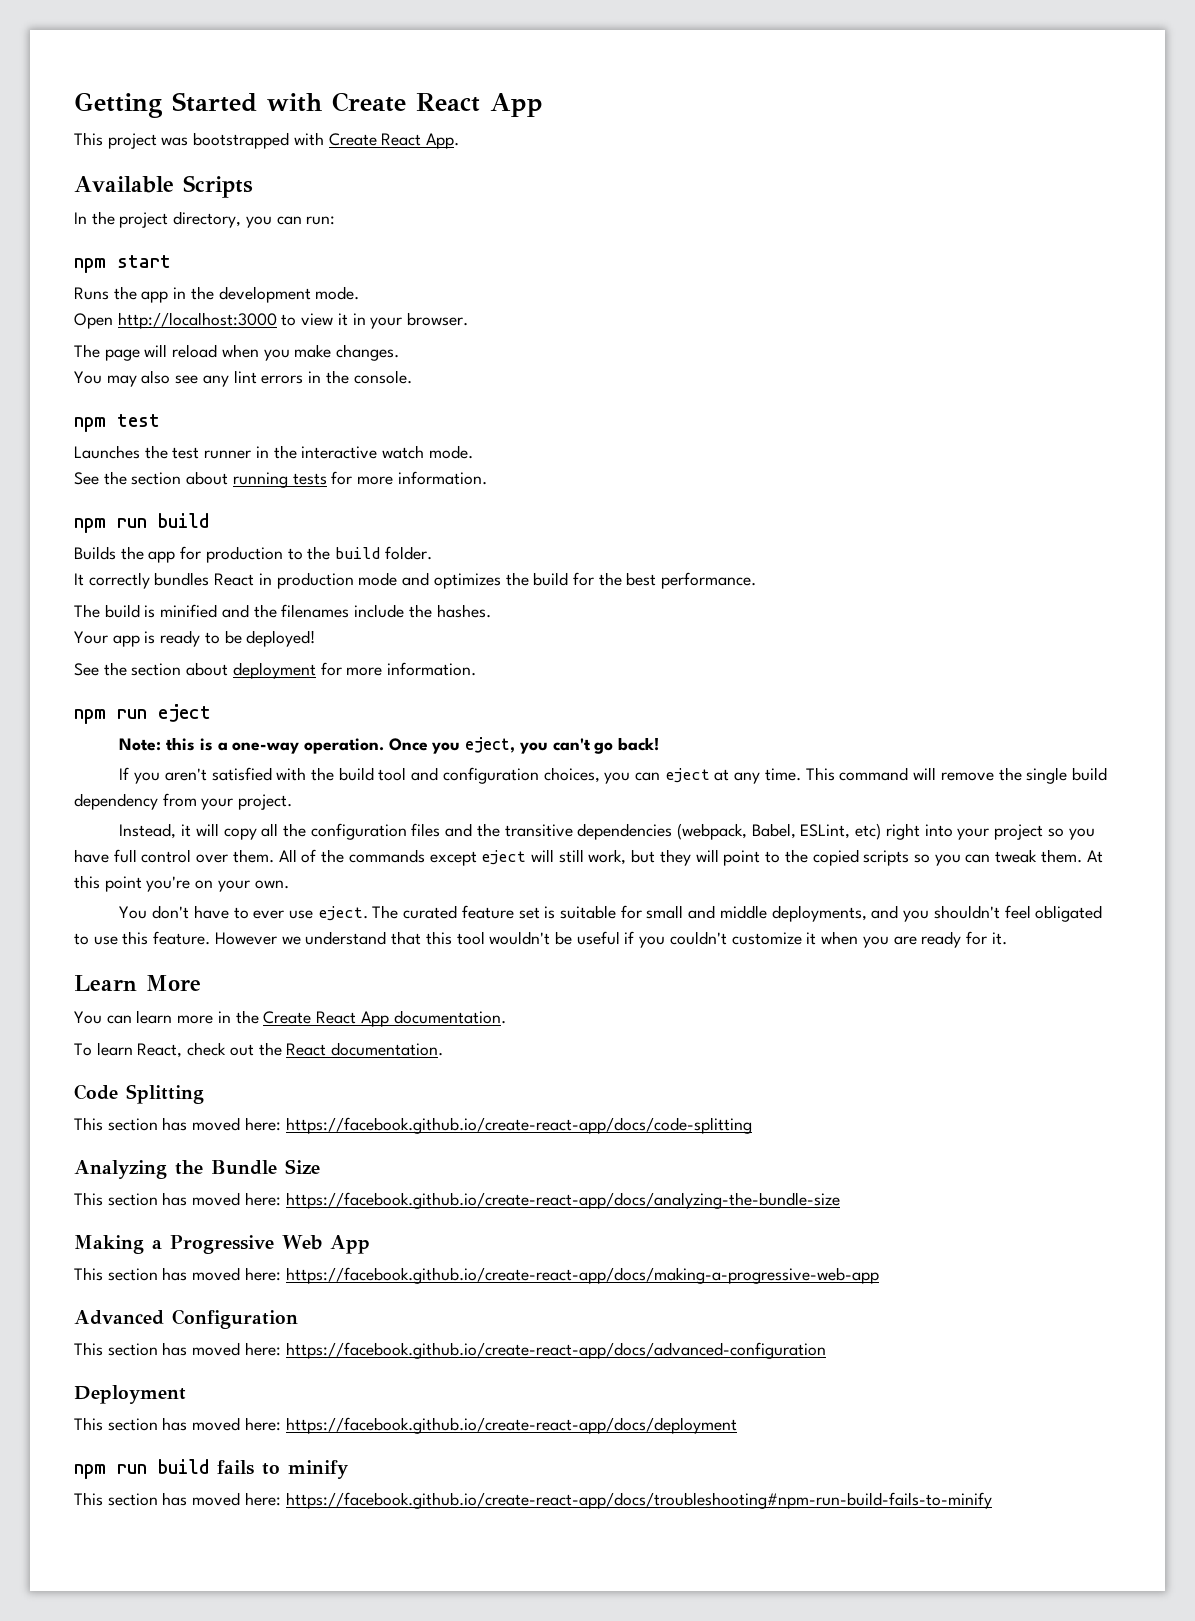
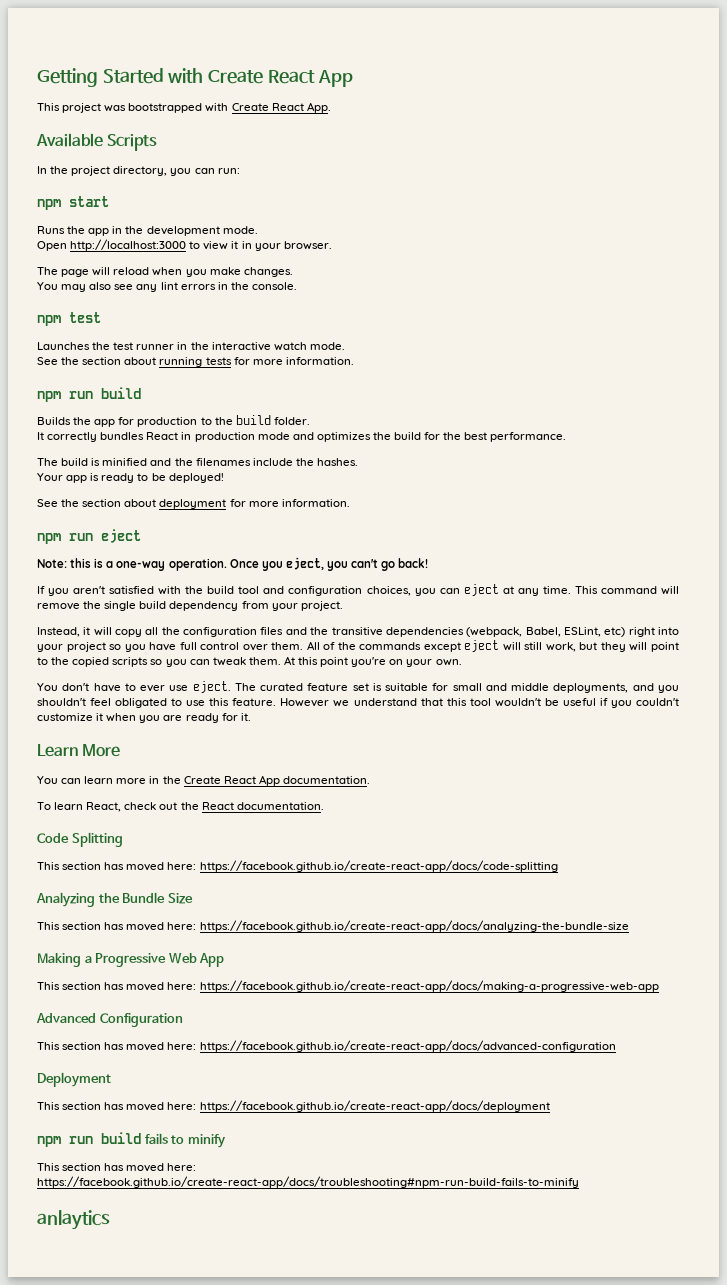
(992, 1500) none -> [37,1210,110,1230] // anlaytics

